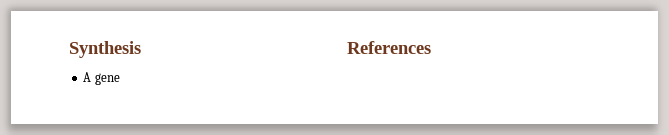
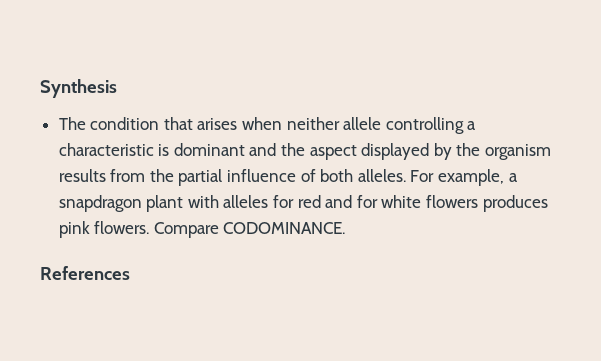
[83,72,120,85] A gene -> [58,117,477,134] [58,143,552,160] [58,169,518,186] [58,195,548,212] [58,221,346,238] The condition that arises when neither allele controlling a characteristic is dominant and the aspect displayed by the organism results from the partial influence of both alleles. For example, a snapdragon plant with alleles for red and for white flowers produces pink flowers. Compare CODOMINANCE.

